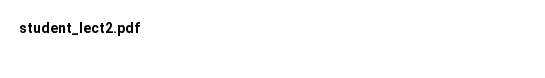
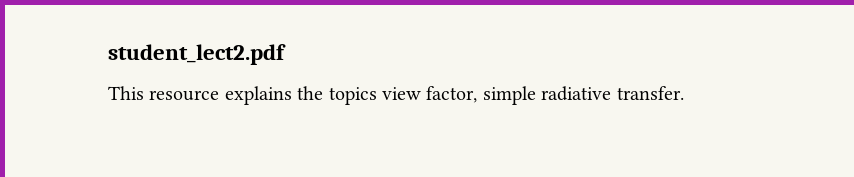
(140, 29) none -> [108,86,684,105] // This resource explains the topics view factor, simple radiative transfer.

